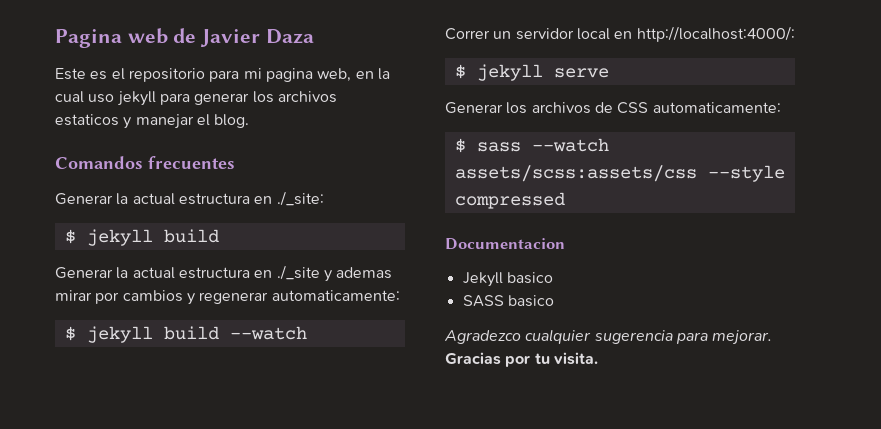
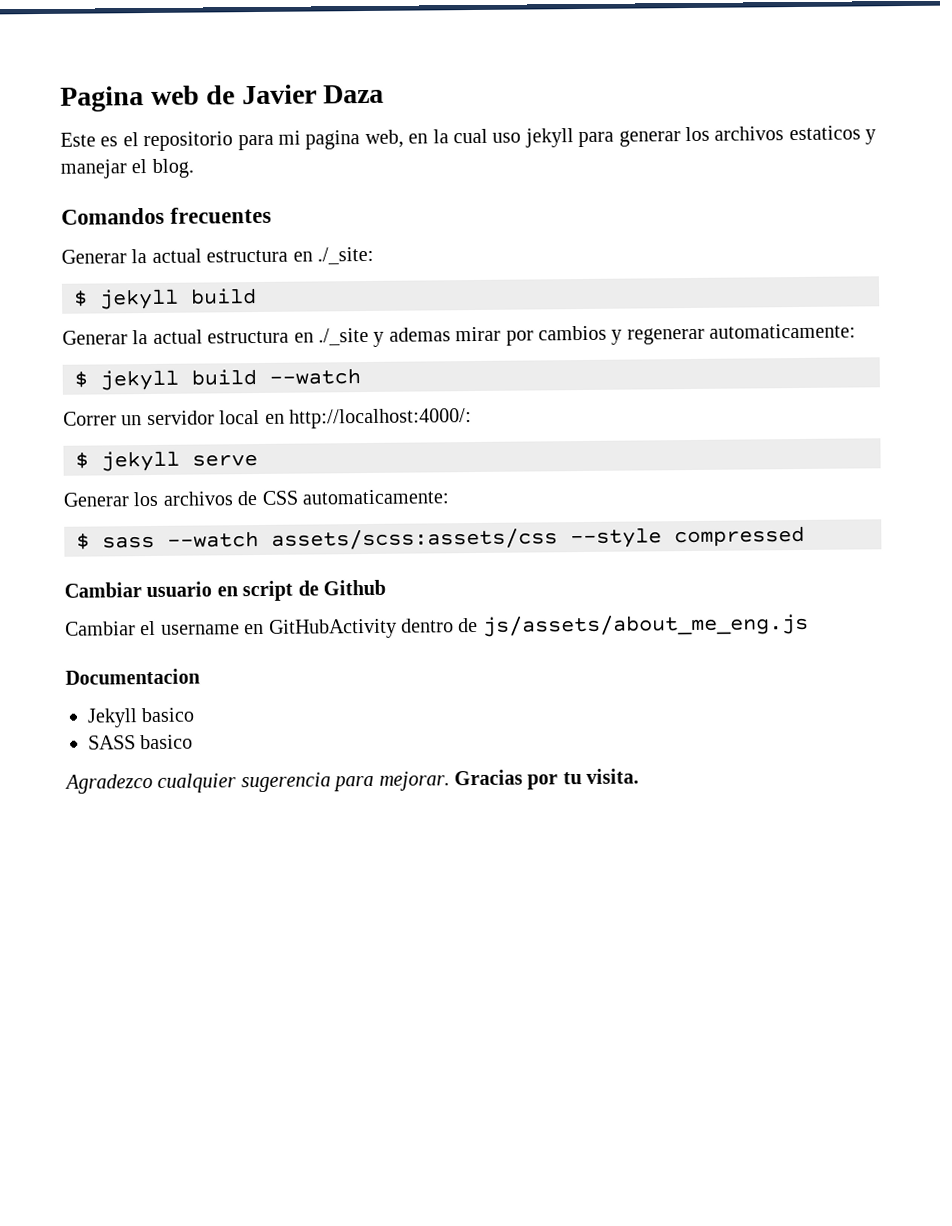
(565, 200) none -> [64,579,386,602] [65,613,809,639] // Cambiar usuario en script de Github // Cambiar el username en GitHubActivity dentro de js/assets/about_me_eng.js

